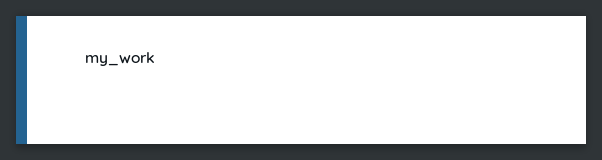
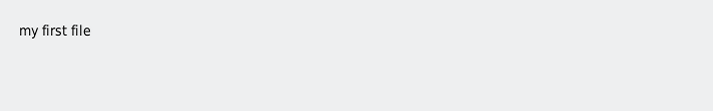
[85,52,155,66] my_work -> [19,24,92,39] my first file

